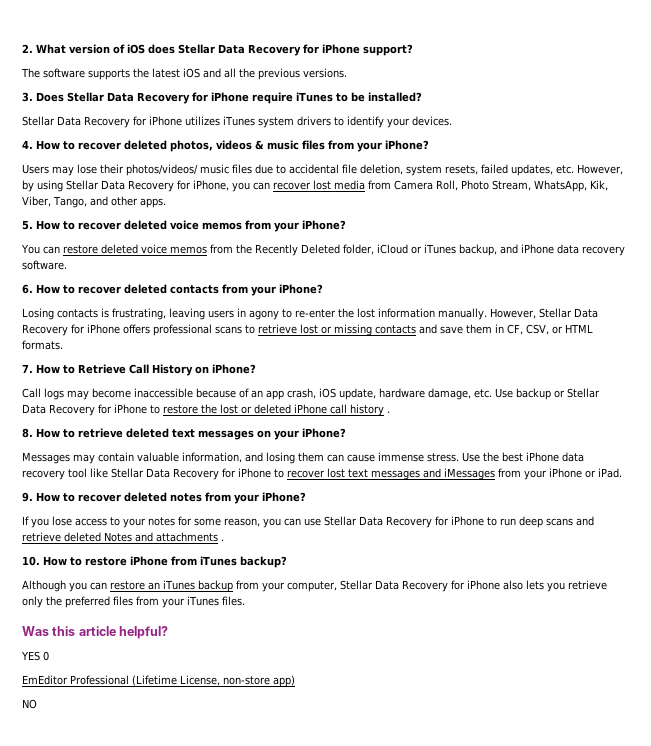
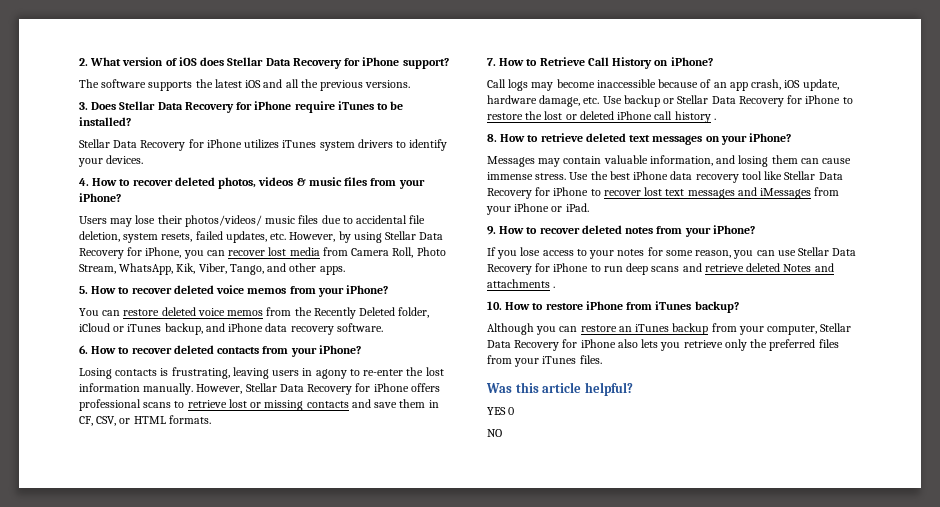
[22,675,295,687] // EmEditor Professional (Lifetime License, non-store app) -> (515, 411) none

